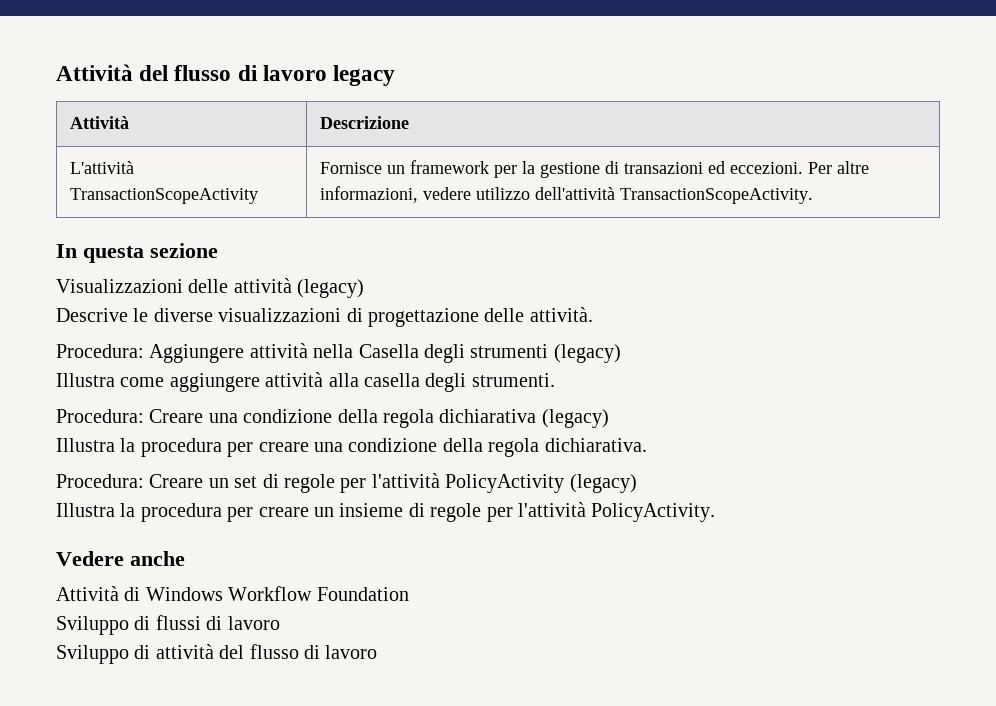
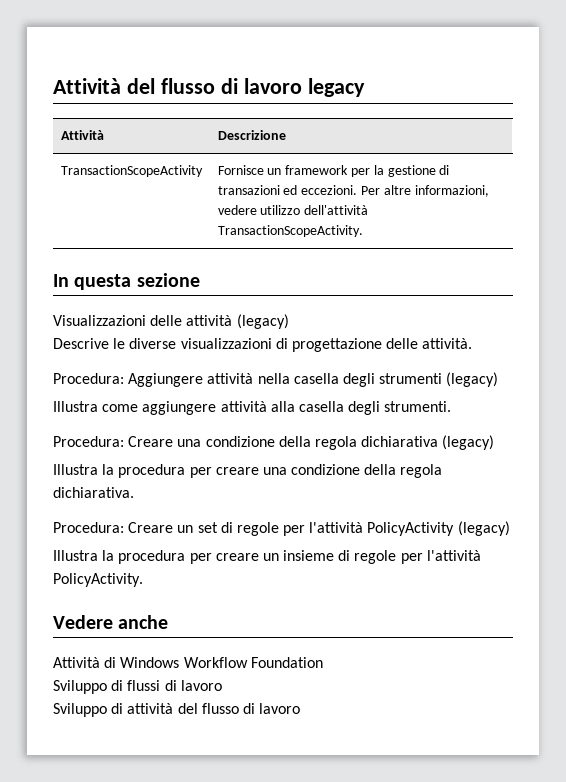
[70,161,135,174] L'attività -> (286, 135) none
[358,344,419,358] Casella -> [293,373,339,384] casella

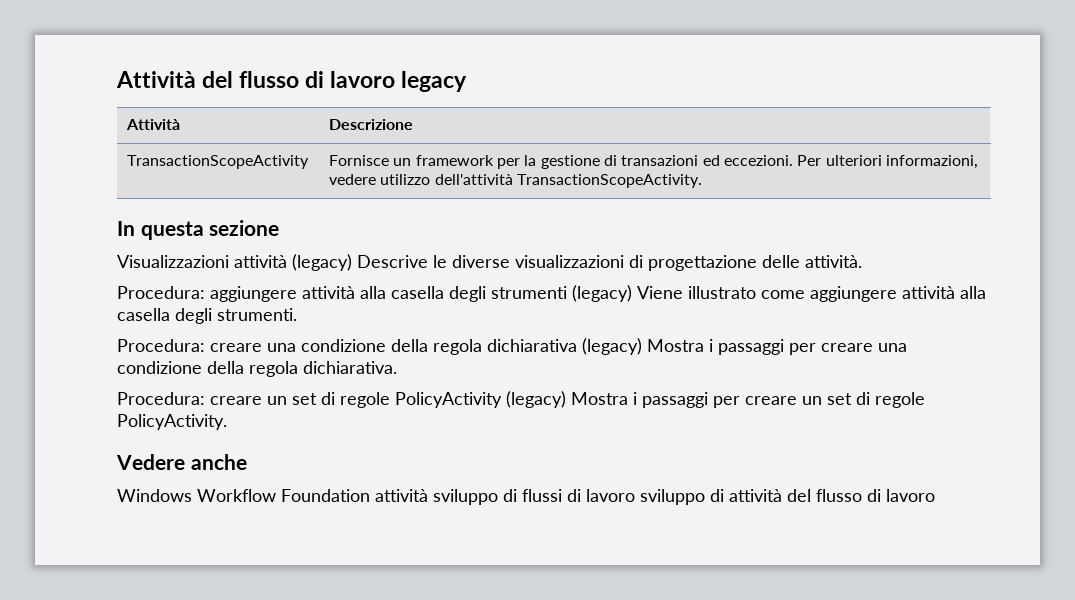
[383,185,411,195] altre -> [825,155,882,166] ulteriori
[150,315,183,326] delle -> (229, 261) none
(289, 321) // -> (352, 262) none
[128,373,290,387] Aggiungere attività nella -> [210,286,386,302] aggiungere attività alla
[53,401,98,412] // Illustra -> [637,286,756,299] Viene illustrato
[128,436,174,447] Creare -> [210,343,262,352] creare
[53,464,186,478] // Illustra la procedura -> [647,339,784,355] Mostra i passaggi
[128,522,364,536] Creare un set di regole per l'attività -> [210,392,390,408] creare un set di regole
[53,550,186,564] // Illustra la procedura -> [571,392,708,408] Mostra i passaggi
[283,550,481,564] insieme di regole per l'attività -> [827,392,925,408] set di regole
[53,657,117,668] Attività di -> (247, 462) none
[53,680,107,694] // Sviluppo -> [375,489,498,505] attività sviluppo
[53,703,107,717] // Sviluppo -> [640,489,705,505] sviluppo

